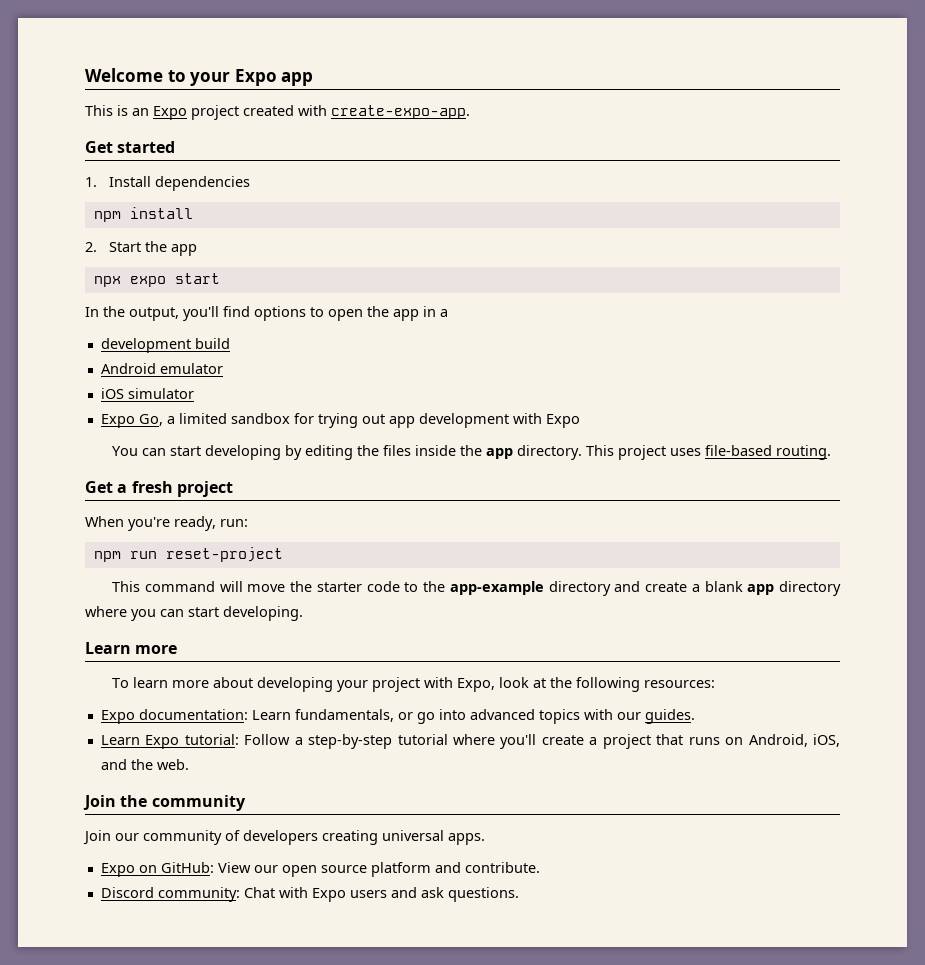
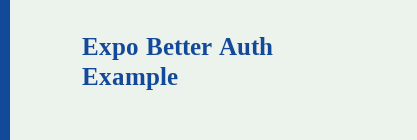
[85,68,314,86] [85,105,470,120] [85,141,176,153] [85,176,250,191] [93,207,193,222] [85,241,197,256] [93,273,220,287] [85,306,448,321] [100,338,230,353] [100,363,223,374] [100,388,194,399] [100,413,580,428] [112,445,832,460] [85,481,233,497] [85,516,248,531] [93,547,283,562] [112,581,841,596] [85,606,303,621] [85,642,178,654] [112,677,716,692] [100,709,695,724] [100,734,840,749] [100,759,189,770] [83,795,246,811] [83,830,485,845] [100,862,540,877] [100,887,519,902] Welcome to your Expo app // This is an Expo project created with create-expo-app. // Get started // 1. Install dependencies // npm install // 2. Start the app // npx expo start // In the output, you'll find options to open the app in a // development build // Android emulator // iOS simulator // Expo Go, a limited sandbox for trying out app development with Expo // You can start developing by editing the files inside the app directory. This project uses file-based routing. // Get a fresh project // When you're ready, run: // npm run reset-project // This command will move the starter code to the app-example directory and create a blank app directory where you can start developing. // Learn more // To learn more about developing your project with Expo, look at the following resources: // Expo documentation: Learn fundamentals, or go into advanced topics with our guides. // Learn Expo tutorial: Follow a step-by-step tutorial where you'll create a project that runs on Android, iOS, and the web. // Join the community // Join our community of developers creating universal apps. // Expo on GitHub: View our open source platform and contribute. // Discord community: Chat with Expo users and ask questions. -> [82,37,273,60] [82,67,178,90] Expo Better Auth Example

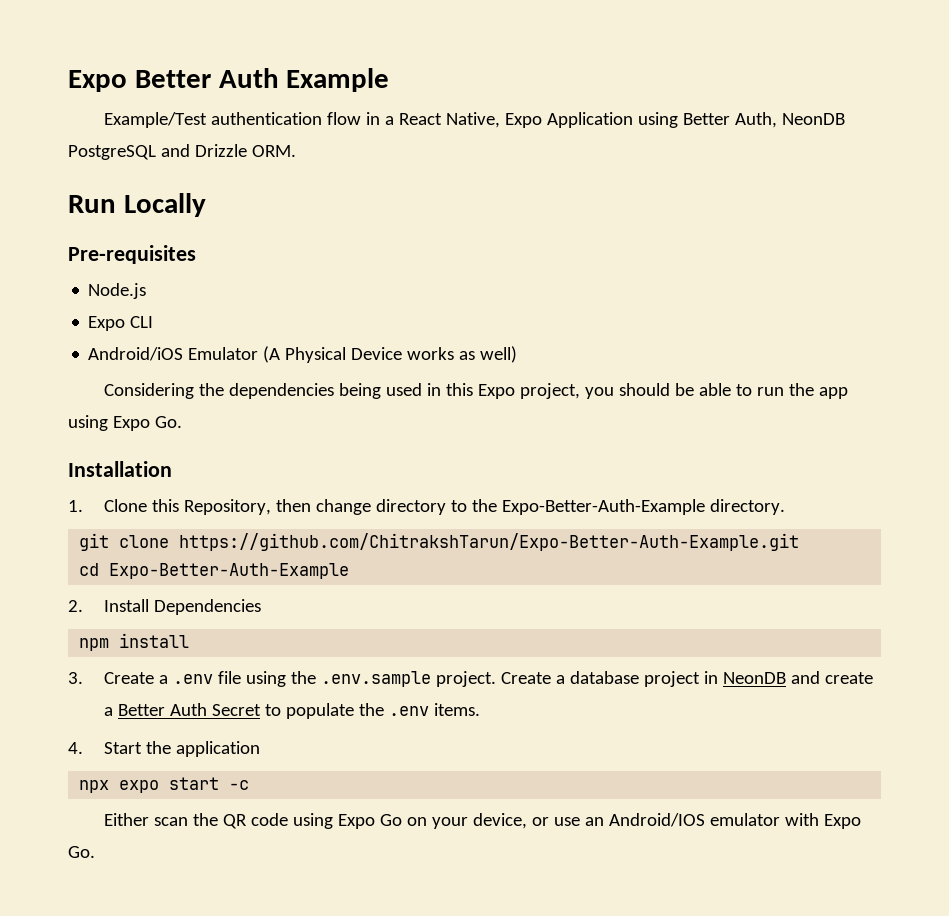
(178, 78) none -> [104,112,846,128] [68,144,296,160] [68,193,206,217] [68,245,196,264] [88,283,147,299] [88,316,154,331] [88,346,518,363] [104,383,849,399] [68,415,182,431] [68,461,172,477] [68,499,785,515] [79,533,800,551] [79,563,350,579] [68,599,261,615] [79,633,190,651] [68,671,873,687] [103,703,480,719] [68,741,260,757] [79,777,250,793] [104,813,862,829] [68,846,95,858] // Example/Test authentication flow in a React Native, Expo Application using Better Auth, NeonDB PostgreSQL and Drizzle ORM. // Run Locally // Pre-requisites // Node.js // Expo CLI // Android/iOS Emulator (A Physical Device works as well) // Considering the dependencies being used in this Expo project, you should be able to run the app using Expo Go. // Installation // 1. Clone this Repository, then change directory to the Expo-Better-Auth-Example directory. // git clone https://github.com/ChitrakshTarun/Expo-Better-Auth-Example.git // cd Expo-Better-Auth-Example // 2. Install Dependencies // npm install // 3. Create a .env file using the .env.sample project. Create a database project in NeonDB and create a Better Auth Secret to populate the .env items. // 4. Start the application // npx expo start -c // Either scan the QR code using Expo Go on your device, or use an Android/IOS emulator with Expo Go.

